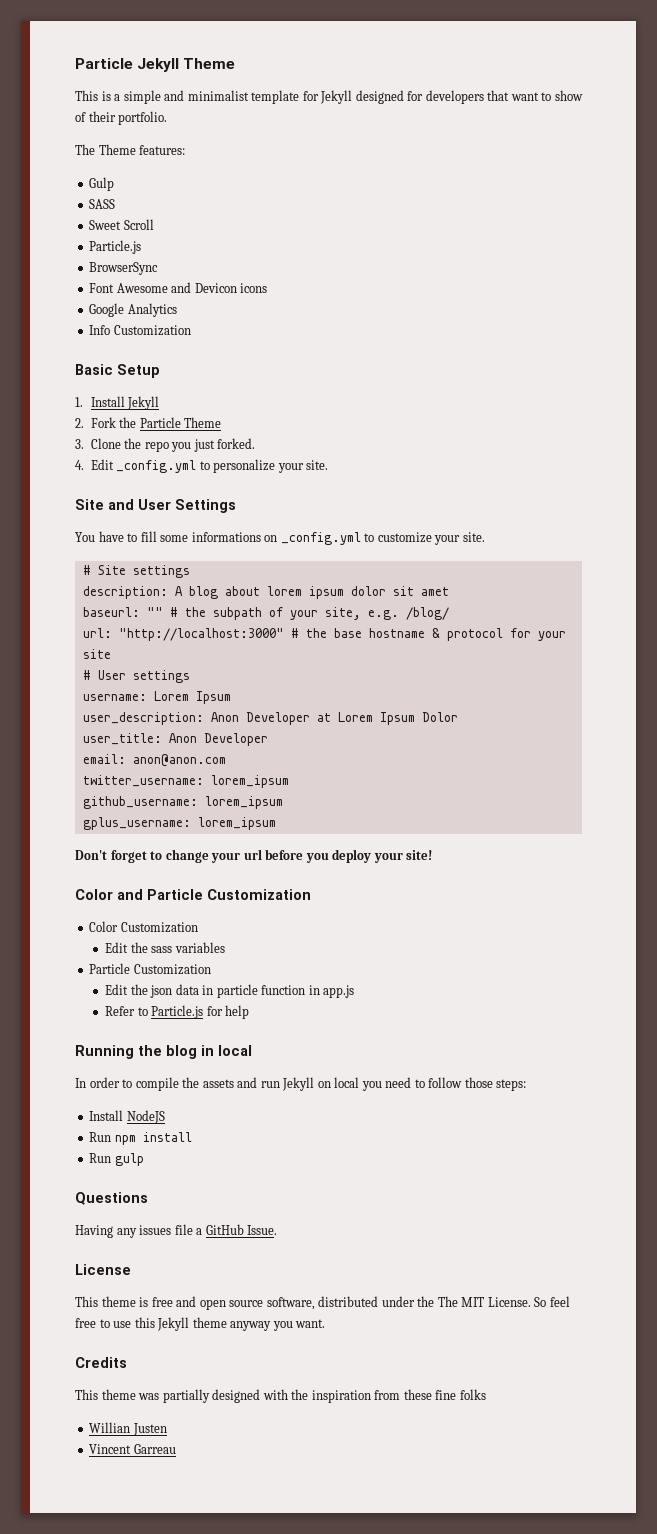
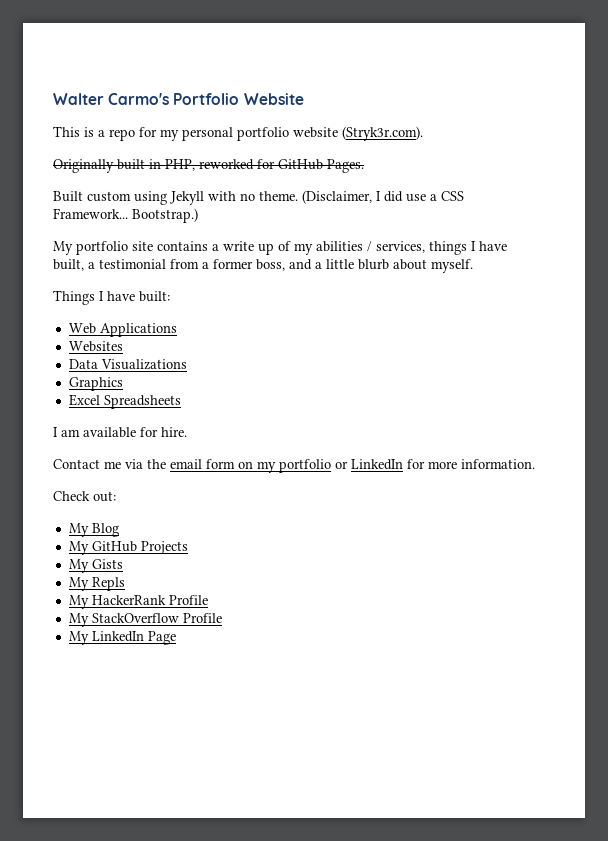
[75,58,236,72] Particle Jekyll Theme -> [53,93,304,105] Walter Carmo's Portfolio Website
[123,90,583,104] [75,111,168,125] [75,144,186,155] [89,177,115,191] [89,199,116,209] [89,219,154,230] [89,240,142,254] [89,262,159,275] [89,282,268,293] [89,303,177,317] [89,325,191,336] [75,364,160,378] [75,396,160,410] [75,417,222,428] [75,438,256,452] [75,459,329,473] [75,499,236,513] [75,531,485,545] [82,565,190,578] [82,586,449,599] [82,607,449,620] [82,628,566,641] [82,649,111,659] [82,670,190,683] [82,691,231,704] [82,712,458,725] [82,733,268,746] [82,754,226,767] [82,775,289,788] [82,796,283,809] [82,817,276,830] [75,849,433,863] [75,889,311,900] [89,921,198,933] [105,942,225,953] [89,963,211,975] [105,984,355,998] [105,1005,250,1019] [75,1045,252,1059] [75,1077,527,1091] [89,1110,165,1124] [89,1132,192,1145] [89,1153,144,1166] [75,1192,148,1205] [75,1224,278,1238] [75,1264,131,1275] [75,1296,570,1310] [75,1317,326,1331] [75,1357,127,1368] [75,1389,486,1403] [89,1422,167,1436] [89,1444,176,1454] simple and minimalist template for Jekyll designed for developers that want to show of their portfolio. // The Theme features: // Gulp // SASS // Sweet Scroll // Particle.js // BrowserSync // Font Awesome and Devicon icons // Google Analytics // Info Customization // Basic Setup // 1. Install Jekyll // 2. Fork the Particle Theme // 3. Clone the repo you just forked. // 4. Edit _config.yml to personalize your site. // Site and User Settings // You have to fill some informations on _config.yml to customize your site. // # Site settings // description: A blog about lorem ipsum dolor sit amet // baseurl: "" # the subpath of your site, e.g. /blog/ // url: "http://localhost:3000" # the base hostname & protocol for your site // # User settings // username: Lorem Ipsum // user_description: Anon Developer at Lorem Ipsum Dolor // user_title: Anon Developer // email: anon@anon.com // twitter_username: lorem_ipsum // github_username: lorem_ipsum // gplus_username: lorem_ipsum // Don't forget to change your url before you deploy your site! // Color and Particle Customization // Color Customization // Edit the sass variables // Particle Customization // Edit the json data in particle function in app.js // Refer to Particle.js for help // Running the blog in local // In order to compile the assets and run Jekyll on local you need to follow those steps: // Install NodeJS // Run npm install // Run gulp // Questions // Having any issues file a GitHub Issue. // License // This theme is free and open source software, distributed under the The MIT License. So feel free to use this Jekyll theme anyway you want. // Credits // This theme was partially designed with the inspiration from these fine folks // Willian Justen // Vincent Garreau -> [109,126,423,141] [53,159,364,173] [53,190,464,205] [53,208,198,223] [53,241,507,255] [53,259,473,273] [53,290,170,305] [68,323,177,337] [68,341,123,352] [68,359,187,370] [68,377,123,391] [68,394,181,409] [53,427,187,438] [53,459,535,473] [53,491,116,502] [68,523,119,537] [68,541,188,555] [68,559,123,573] [68,577,125,591] [68,595,208,609] [68,613,222,627] [68,631,176,645] repo for my personal portfolio website (Stryk3r.com). // Originally built in PHP, reworked for GitHub Pages. // Built custom using Jekyll with no theme. (Disclaimer, I did use a CSS Framework... Bootstrap.) // My portfolio site contains a write up of my abilities / services, things I have built, a testimonial from a former boss, and a little blurb about myself. // Things I have built: // Web Applications // Websites // Data Visualizations // Graphics // Excel Spreadsheets // I am available for hire. // Contact me via the email form on my portfolio or LinkedIn for more information. // Check out: // My Blog // My GitHub Projects // My Gists // My Repls // My HackerRank Profile // My StackOverflow Profile // My LinkedIn Page

